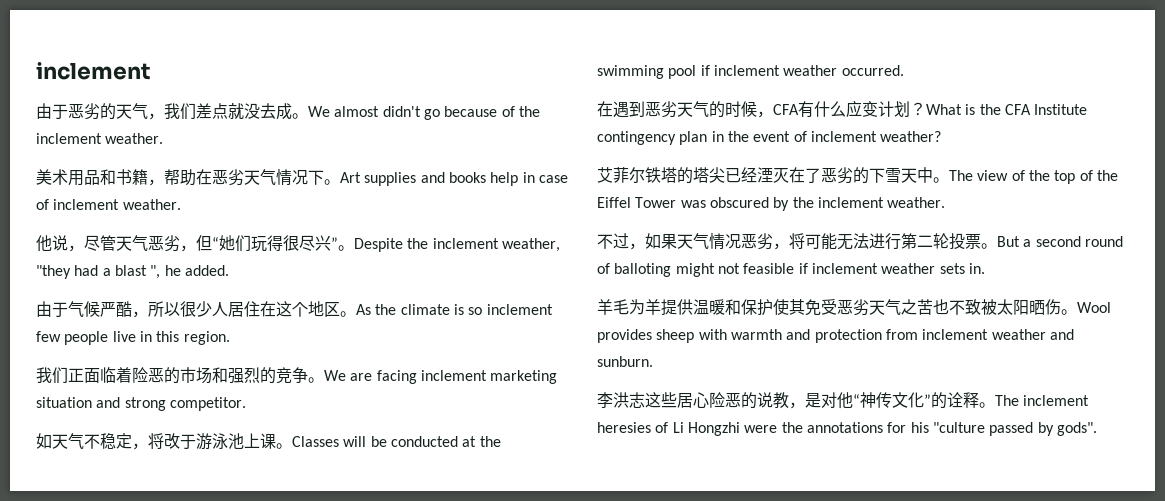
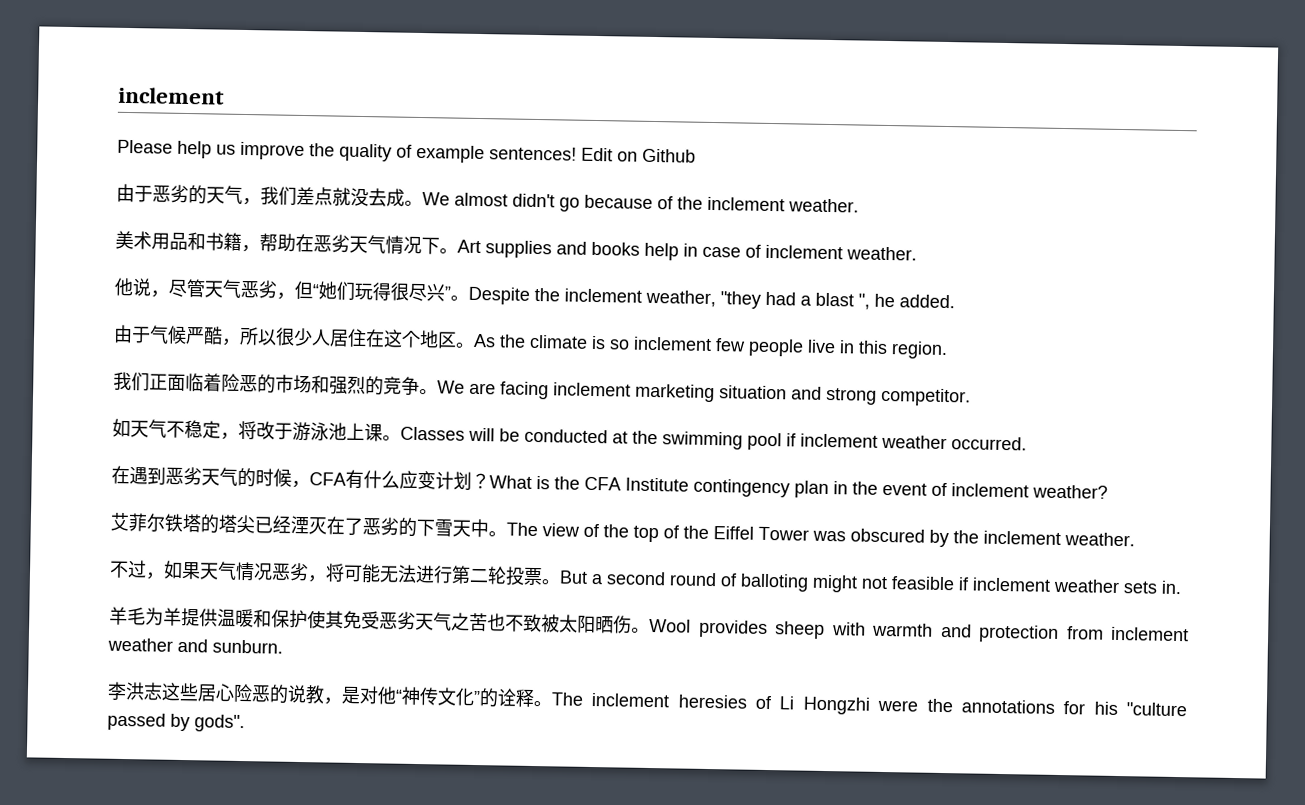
[36,62,151,80] inclement -> [118,86,225,105] [117,139,696,164] inclement // Please help us improve the quality of example sentences! Edit on Github

